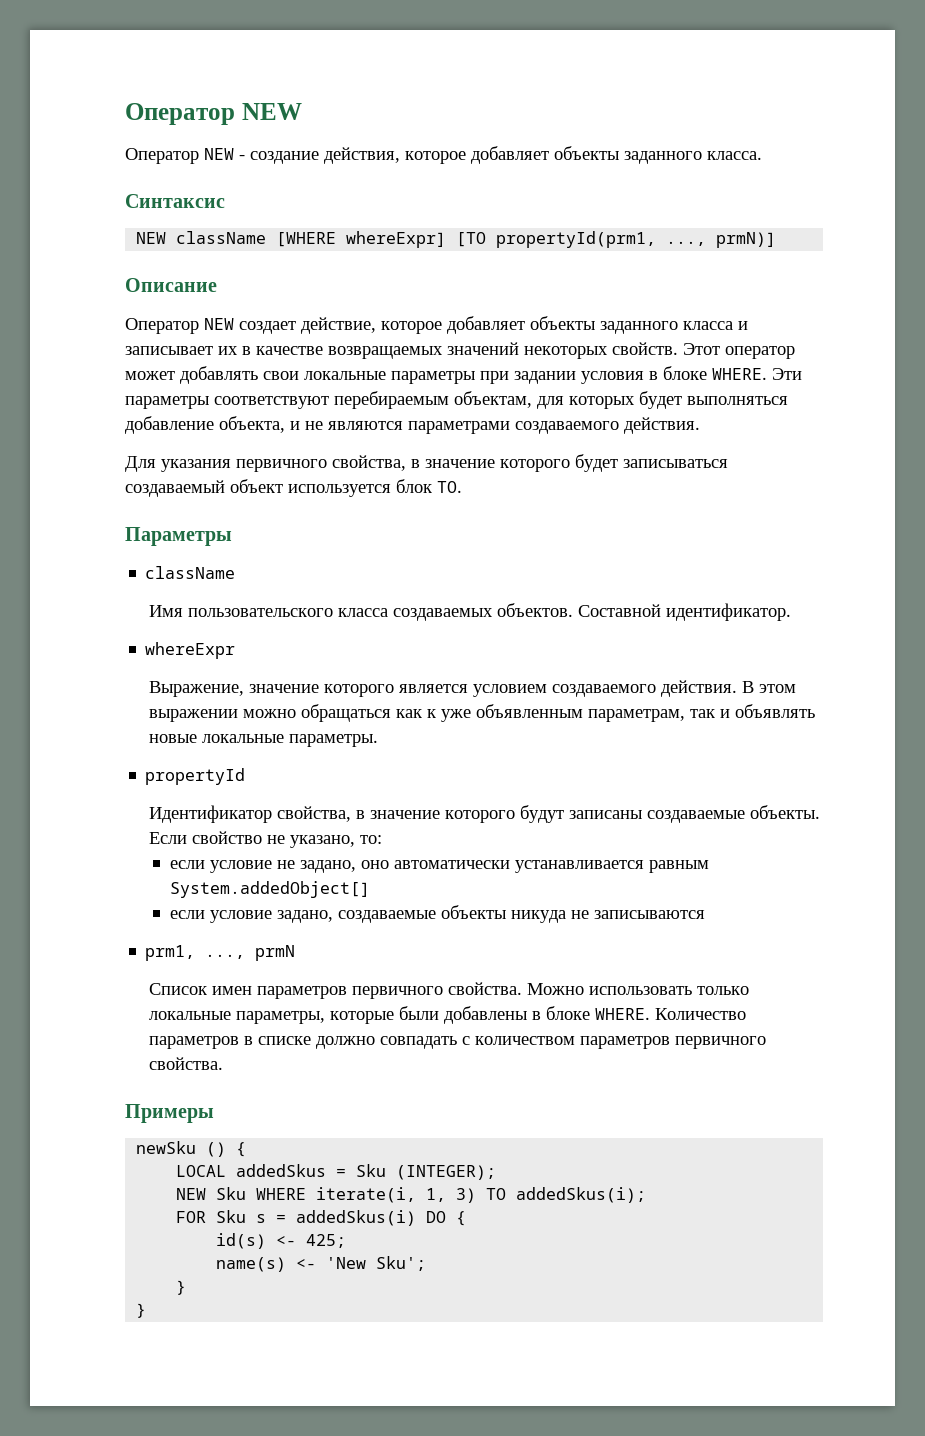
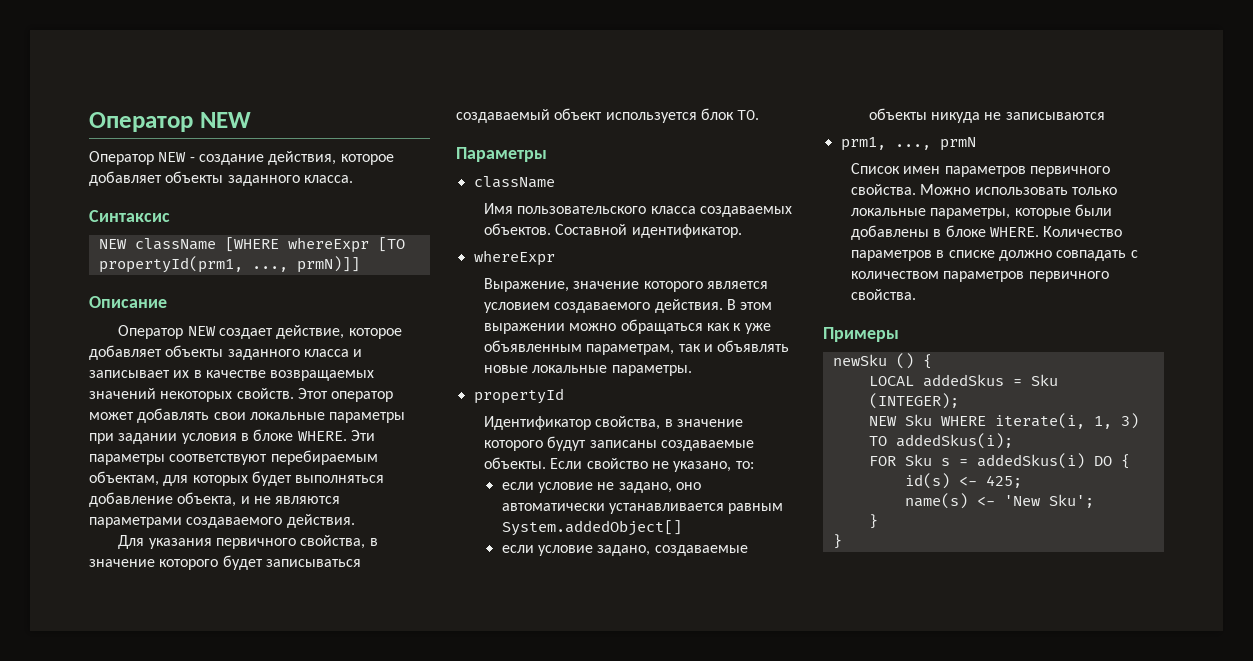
[346,231,447,248] whereExpr] -> [287,237,369,253] whereExpr
[716,232,777,248] prmN)] -> [296,256,360,273] prmN)]]

